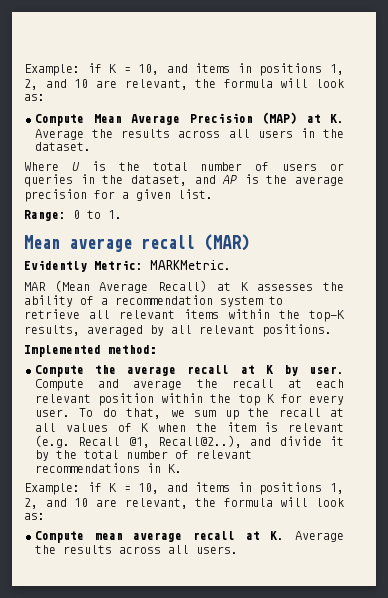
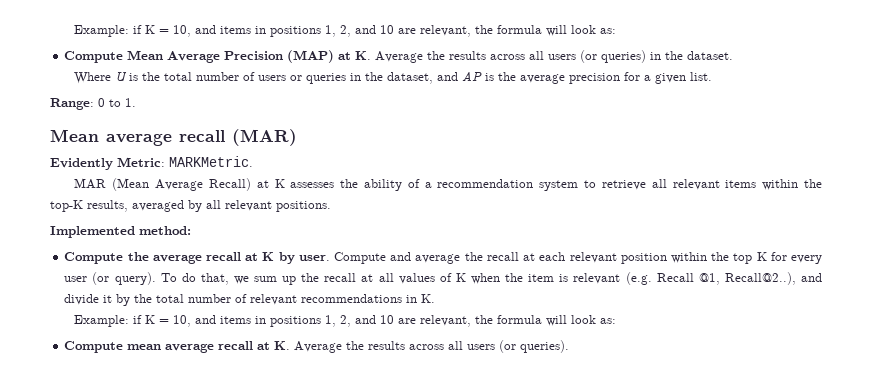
(293, 134) none -> [580,50,647,63] (or queries)
[35,409,70,417] user. -> [64,272,156,285] user (or query).
[196,546,238,554] users. -> [467,340,570,353] users (or queries).

